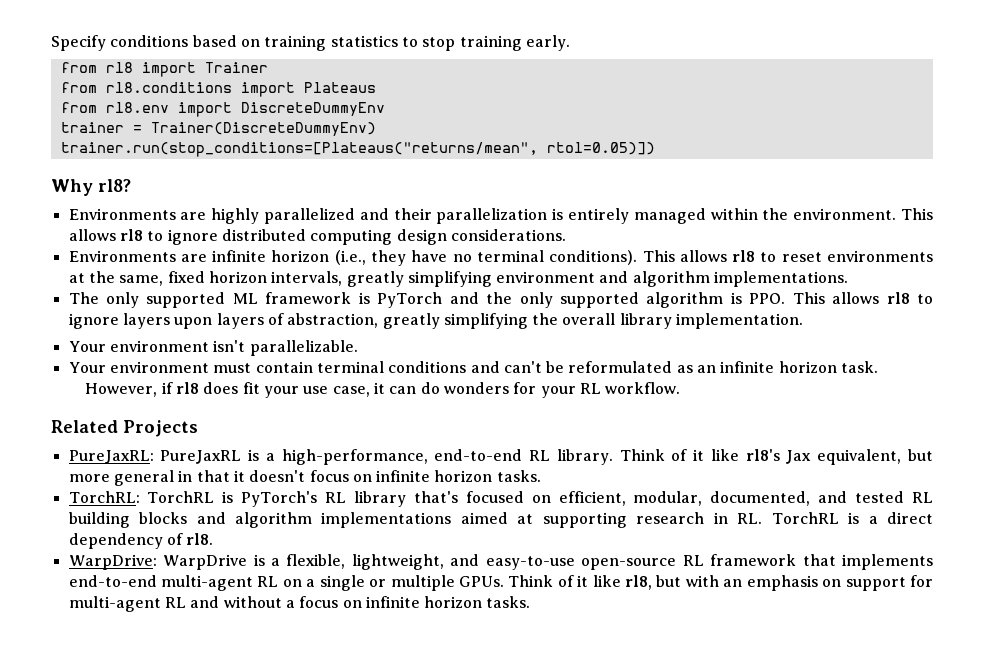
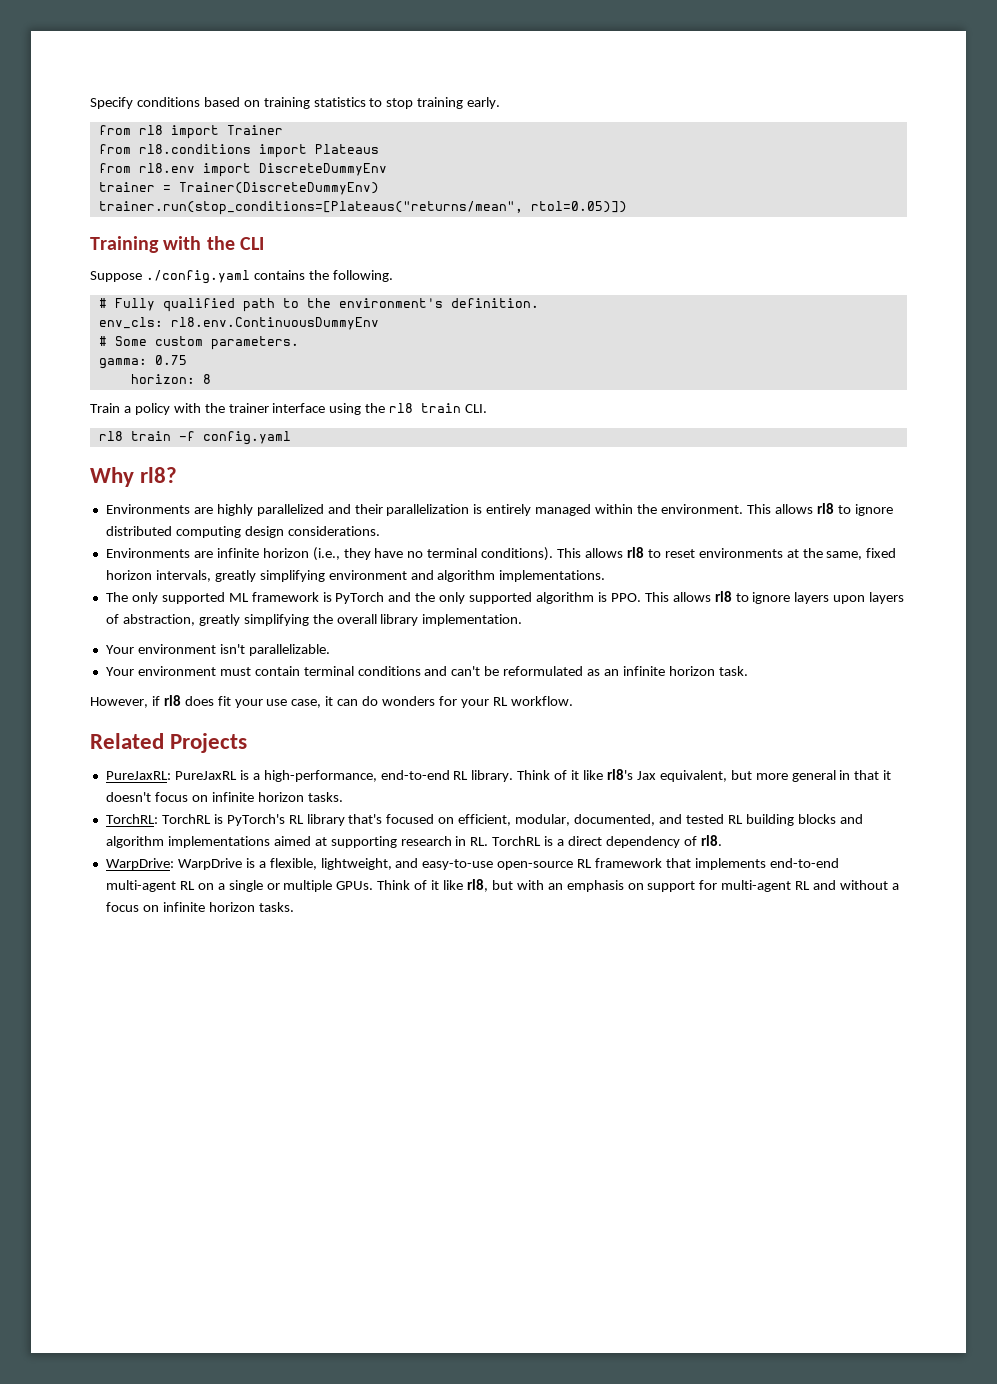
(655, 148) none -> [90,236,264,253] [90,270,393,284] [98,298,539,312] [98,317,379,330] [98,336,299,350] [98,355,187,369] [130,374,211,384] [90,403,488,415] [98,431,291,445] // Training with the CLI // Suppose ./config.yaml contains the following. // # Fully qualified path to the environment's definition. // env_cls: rl8.env.ContinuousDummyEnv // # Some custom parameters. // gamma: 0.75 // horizon: 8 // Train a policy with the trainer interface using the rl8 train CLI. // rl8 train -f config.yaml

